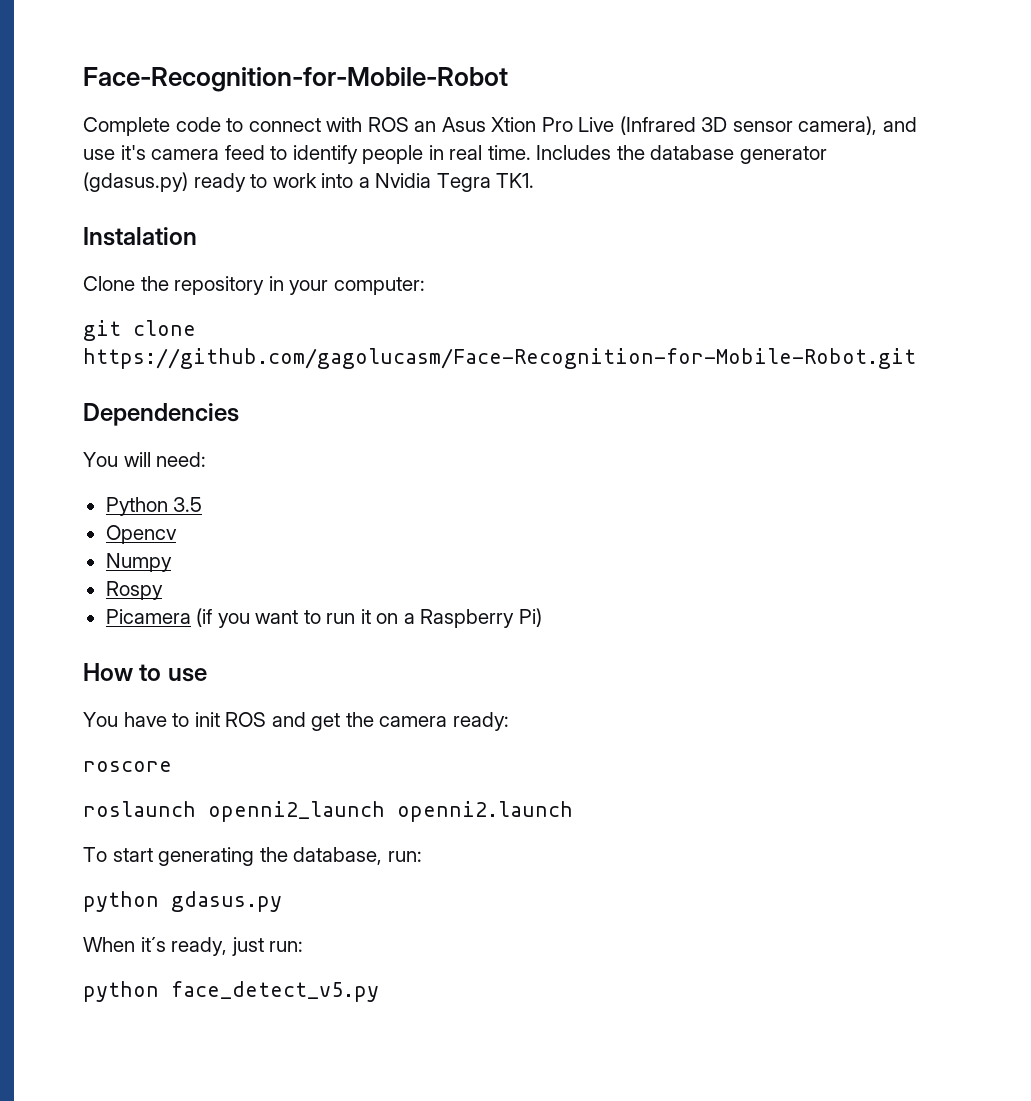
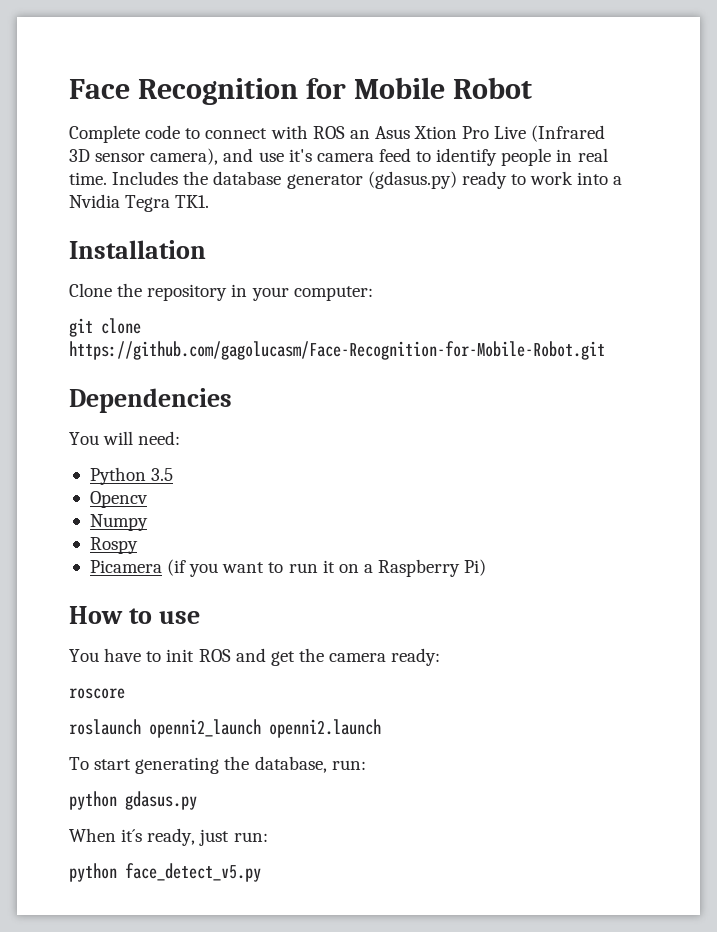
[83,67,508,92] Face-Recognition-for-Mobile-Robot -> [69,77,532,105] Face Recognition for Mobile Robot
[83,227,197,246] Instalation -> [69,240,206,259] Installation

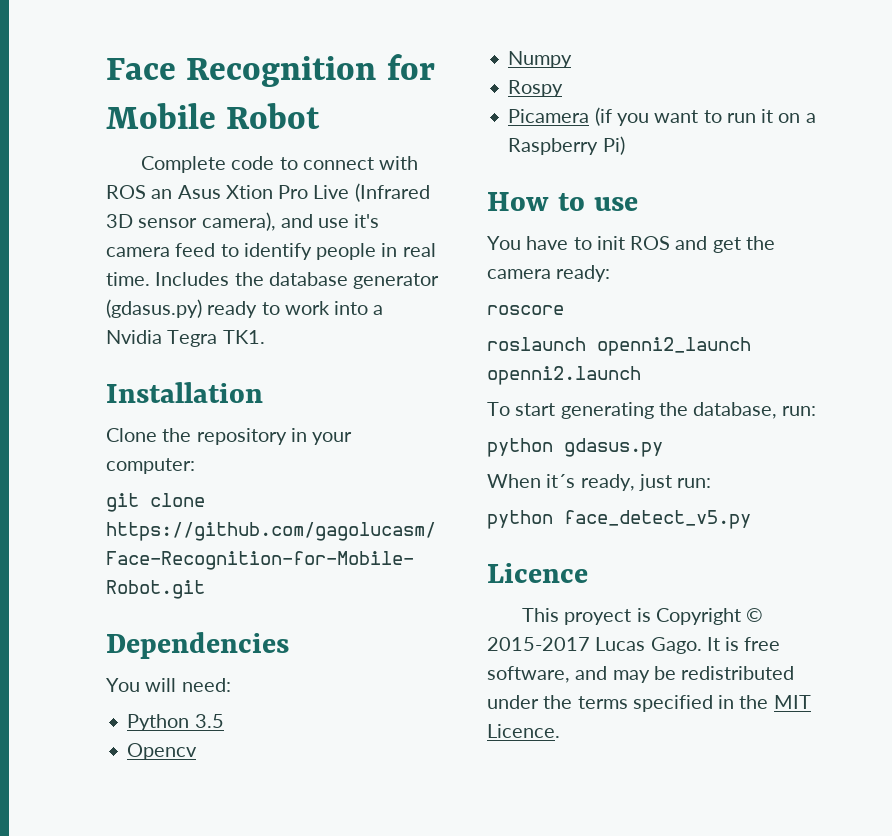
(261, 872) none -> [487,563,588,583] [522,608,764,625] [487,637,781,654] [487,666,795,683] [487,695,811,712] [487,724,560,738] // Licence // This proyect is Copyright © 2015-2017 Lucas Gago. It is free software, and may be redistributed under the terms specified in the MIT Licence.

